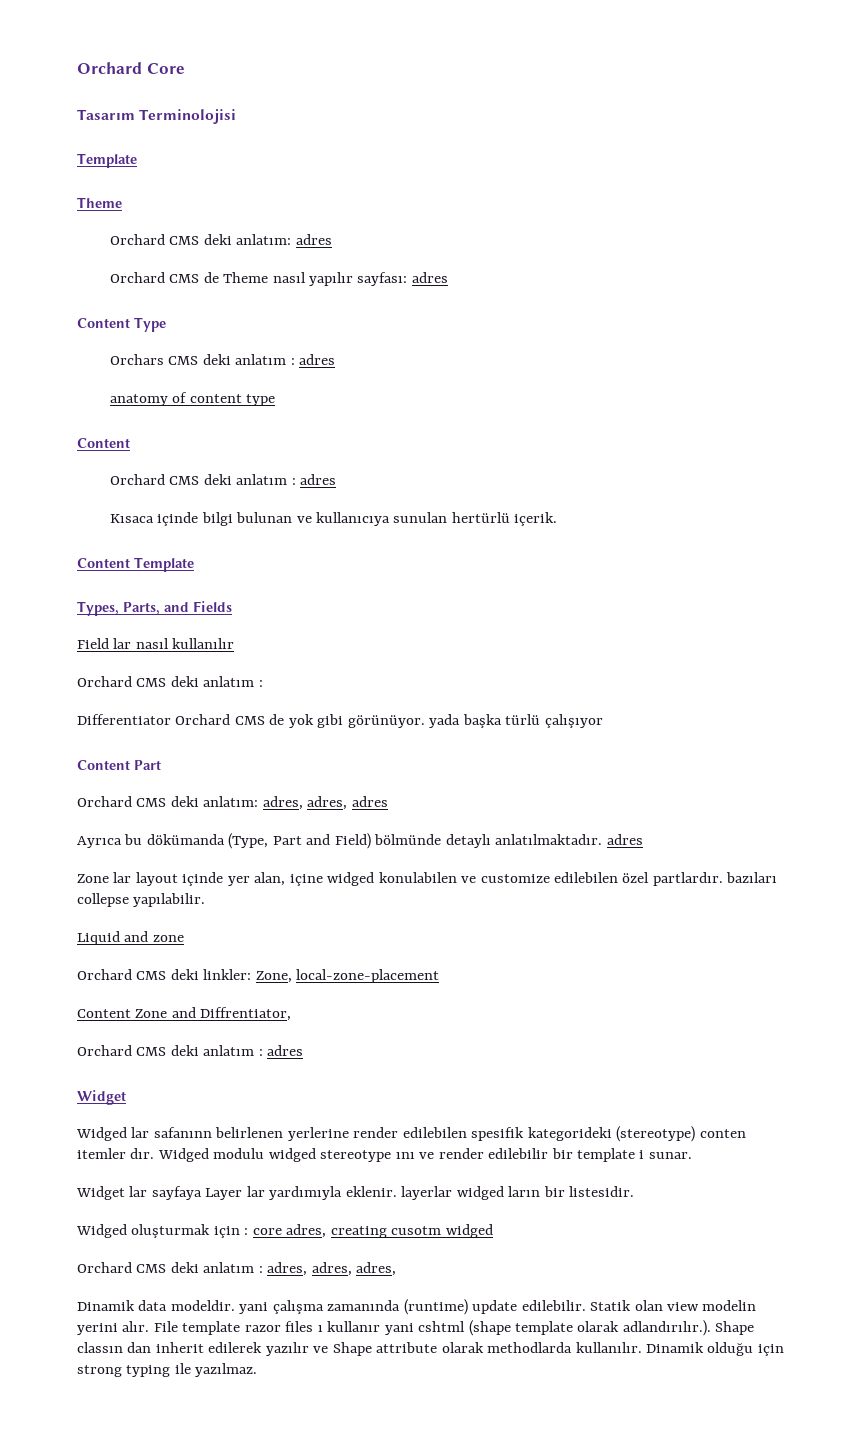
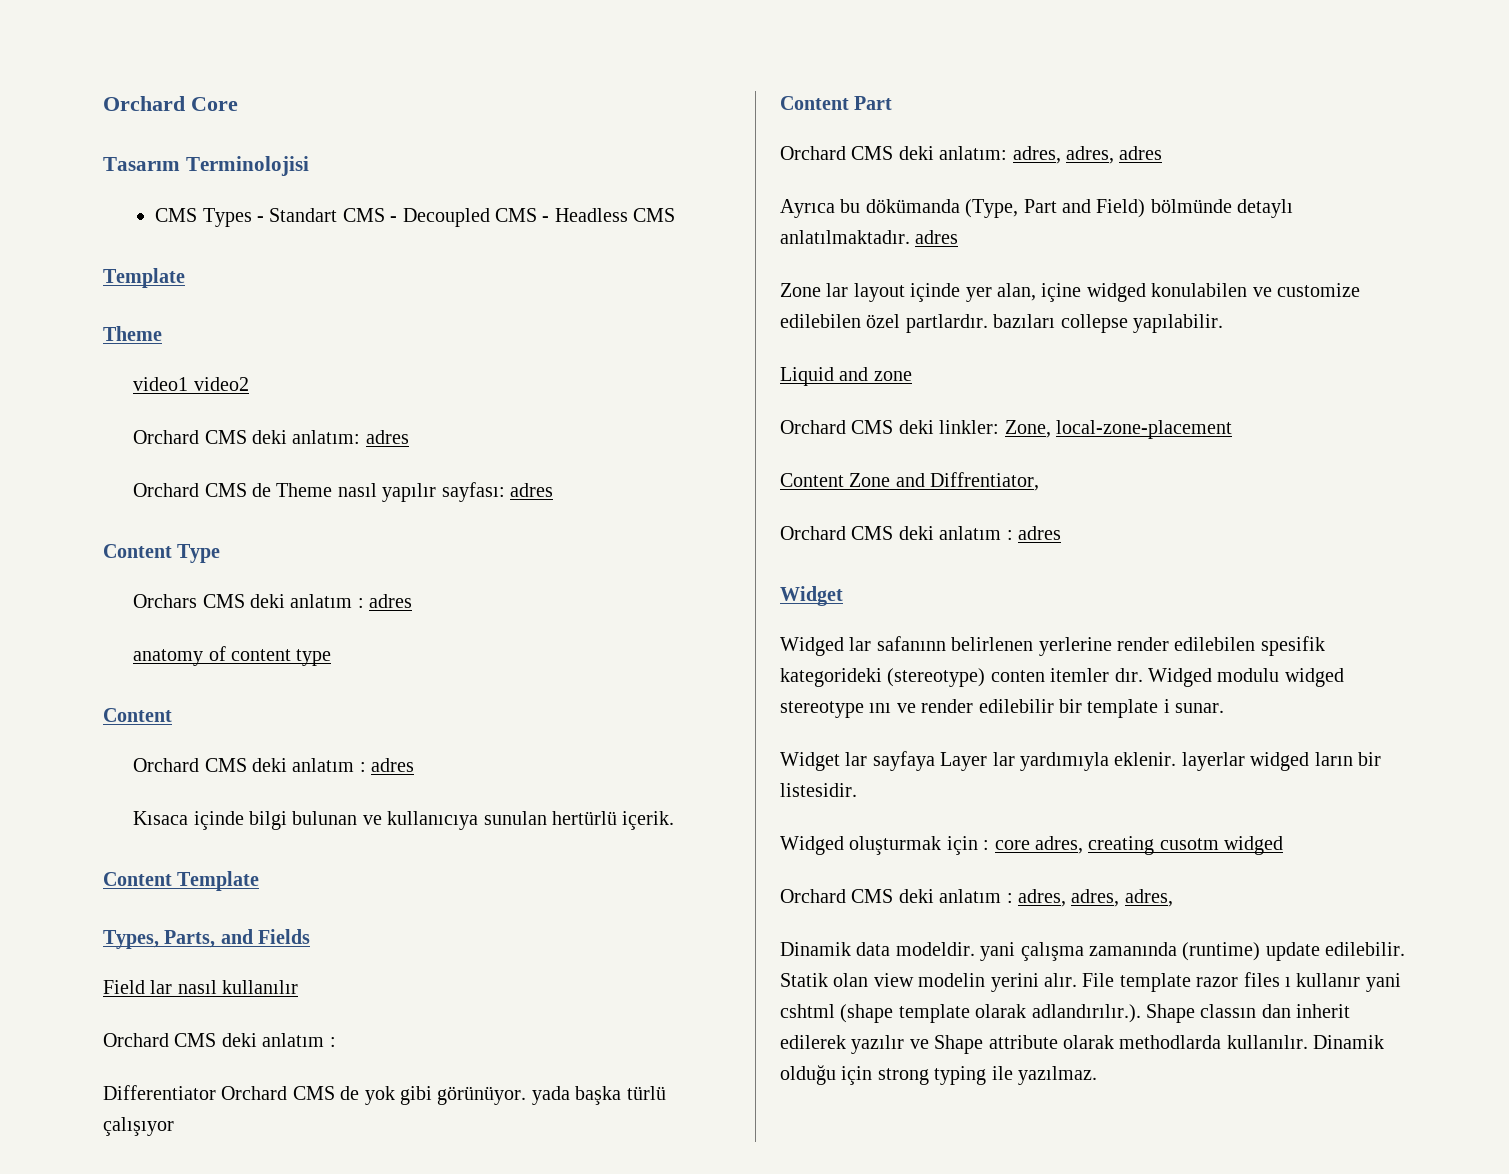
(237, 116) none -> [155,208,676,227] // CMS Types - Standart CMS - Decoupled CMS - Headless CMS
(122, 202) none -> [133,377,249,391] // video1 video2

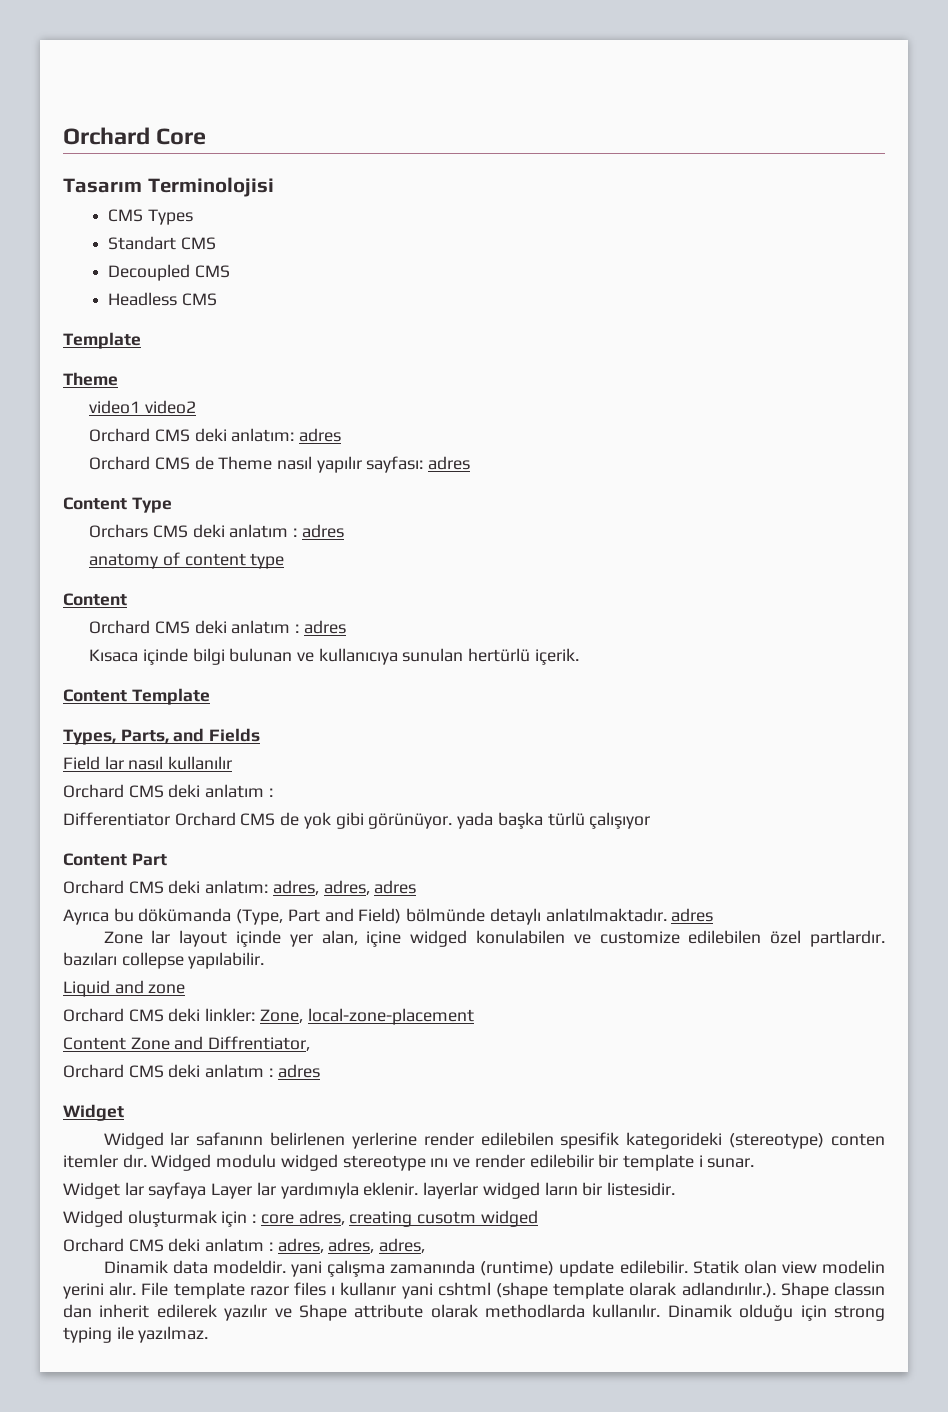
[256,216,264,222] - -> (194, 217) //
[390,216,398,222] - -> (217, 243) //
[542,216,550,222] - -> (231, 271) //

